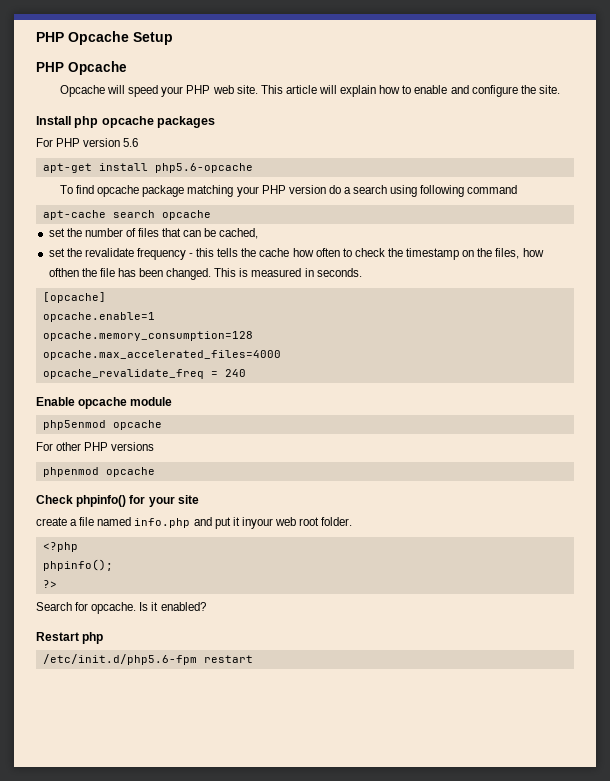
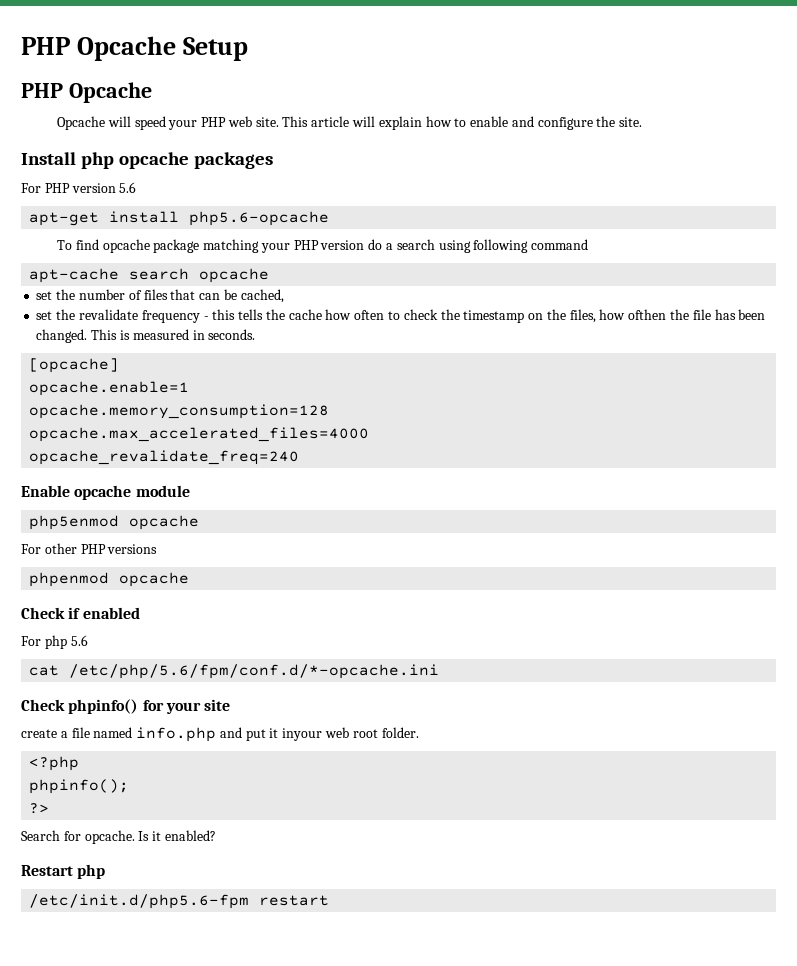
[42,369,246,379] opcache_revalidate_freq = 240 -> [29,450,300,465] opcache_revalidate_freq=240
(155, 472) none -> [21,607,140,619] [21,635,88,649] [29,664,440,679] // Check if enabled // For php 5.6 // cat /etc/php/5.6/fpm/conf.d/*-opcache.ini

